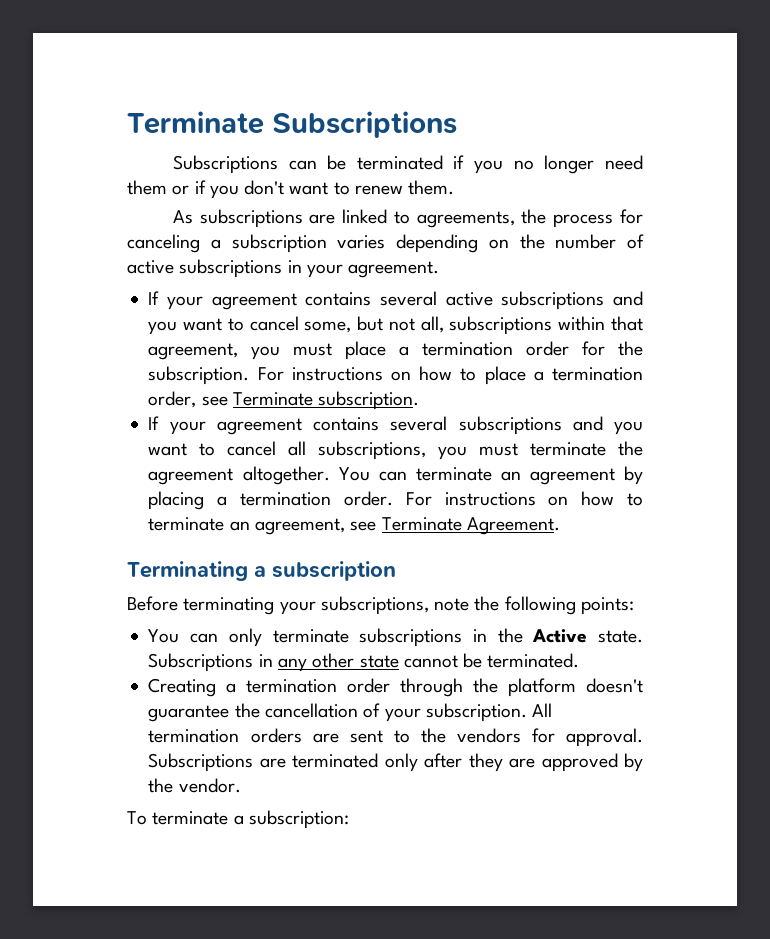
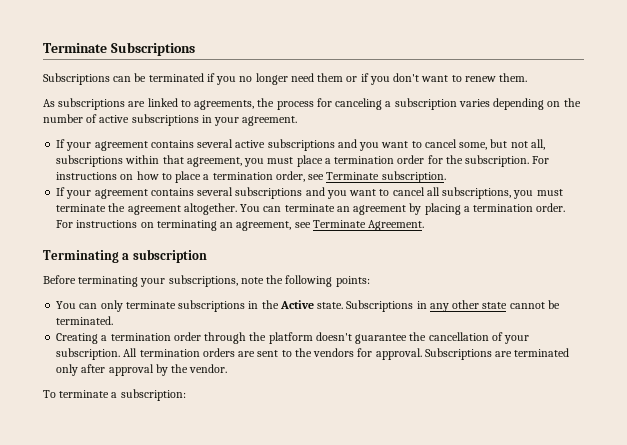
[581,491,644,506] [148,517,225,531] how to terminate -> [156,220,217,231] terminating
[468,753,618,772] they are approved -> [108,364,154,376] approval

